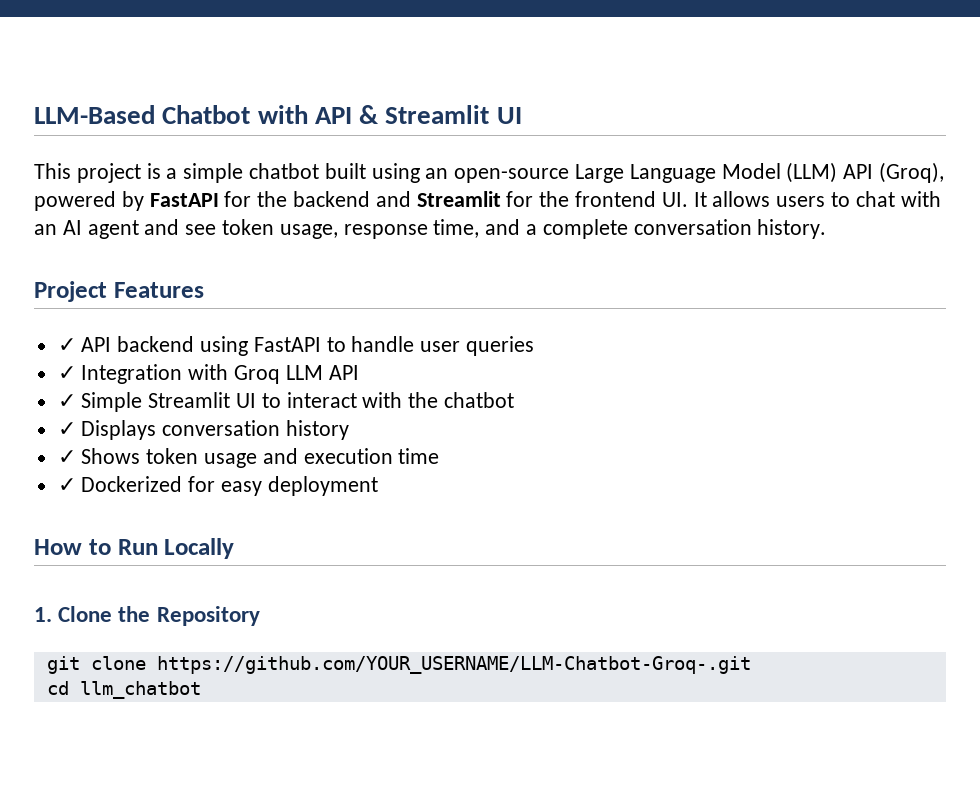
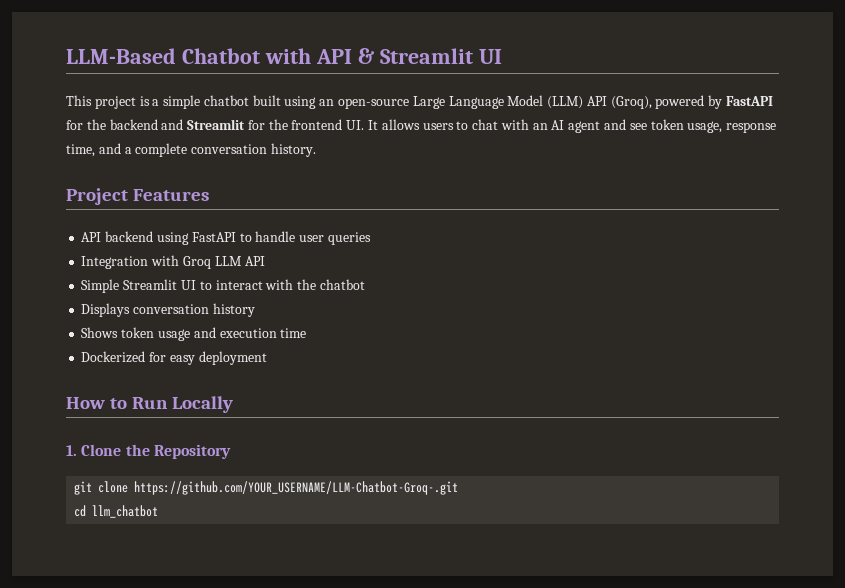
[57,338,76,352] ✓ -> (210, 195) none
[57,366,76,380] ✓ -> (371, 238) none
[57,394,76,408] ✓ -> (265, 261) none
[57,422,76,436] ✓ -> (365, 284) none
[57,450,76,464] ✓ -> (255, 310) none
[57,478,76,492] ✓ -> (307, 333) none

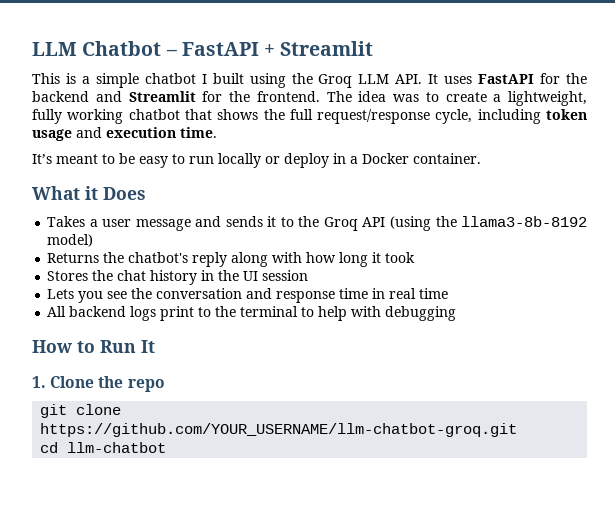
[66,48,502,64] LLM-Based Chatbot with API & Streamlit UI -> [32,41,374,56] LLM Chatbot – FastAPI + Streamlit
[94,96,136,109] project -> (60, 78) none
(249, 100) none -> [201,74,207,84] I
[319,95,723,109] an open-source Large Language Model (LLM) API (Groq), powered by -> [291,73,473,88] the Groq LLM API. It uses
[291,119,777,133] [66,143,316,157] [66,188,210,205] [81,231,371,245] [81,255,265,269] [81,279,365,293] [81,303,255,317] [81,327,307,341] [81,351,267,365] frontend UI. It allows users to chat with an AI agent and see token usage, response time, and a complete conversation history. // Project Features // API backend using FastAPI to handle user queries // Integration with Groq LLM API // Simple Streamlit UI to interact with the chatbot // Displays conversation history // Shows token usage and execution time // Dockerized for easy deployment -> [256,91,587,106] [32,109,587,124] [32,127,217,141] [32,153,481,168] [32,186,146,200] [47,216,587,231] [47,234,94,247] [47,252,416,267] [47,270,309,285] [47,288,449,303] [47,306,457,321] frontend. The idea was to create a lightweight, fully working chatbot that shows the full request/response cycle, including token usage and execution time. // It’s meant to be easy to run locally or deploy in a Docker container. // What it Does // Takes a user message and sends it to the Groq API (using the llama3-8b-8192 model) // Returns the chatbot's reply along with how long it took // Stores the chat history in the UI session // Lets you see the conversation and response time in real time // All backend logs print to the terminal to help with debugging
[172,396,234,413] Locally -> [141,340,155,353] It
[153,444,231,459] Repository -> [127,379,165,392] repo
[134,481,459,495] https://github.com/YOUR_USERNAME/LLM-Chatbot-Groq-.git -> [40,423,518,437] https://github.com/YOUR_USERNAME/llm-chatbot-groq.git
[92,505,159,518] llm_chatbot -> [67,442,167,453] llm-chatbot

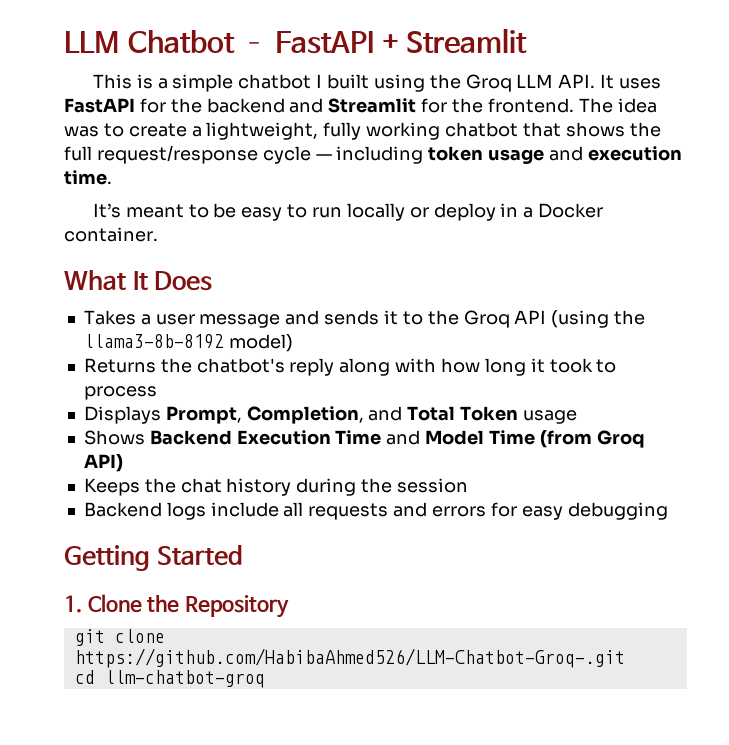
[435,109,473,124] cycle, -> [262,146,332,164] cycle —
[85,186,98,200] it -> [132,271,148,290] It
[47,270,309,285] [47,288,449,303] [47,306,457,321] [32,340,155,353] // Stores the chat history in the UI session // Lets you see the conversation and response time in real time // All backend logs print to the terminal to help with debugging // How to Run It -> [596,359,617,373] [83,386,157,400] [83,406,577,424] [83,430,645,448] [83,454,123,472] [83,478,468,496] [83,502,668,520] [64,545,243,571] to process // Displays Prompt, Completion, and Total Token usage // Shows Backend Execution Time and Model Time (from Groq API) // Keeps the chat history during the session // Backend logs include all requests and errors for easy debugging // Getting Started
[127,379,165,392] repo -> [185,595,290,618] Repository
[40,423,518,437] https://github.com/YOUR_USERNAME/llm-chatbot-groq.git -> [74,648,625,668] https://github.com/HabibaAhmed526/LLM-Chatbot-Groq-.git
[67,442,167,453] llm-chatbot -> [104,670,265,688] llm-chatbot-groq

